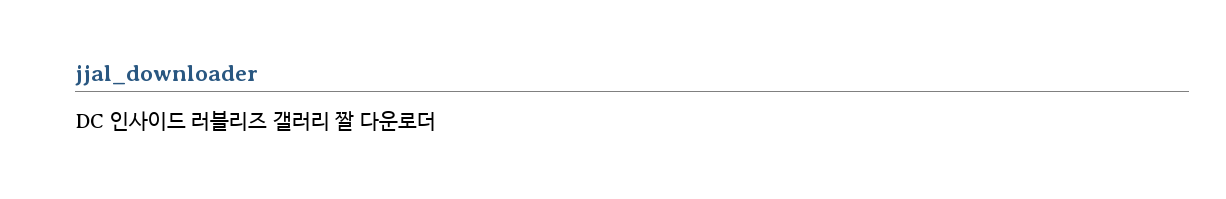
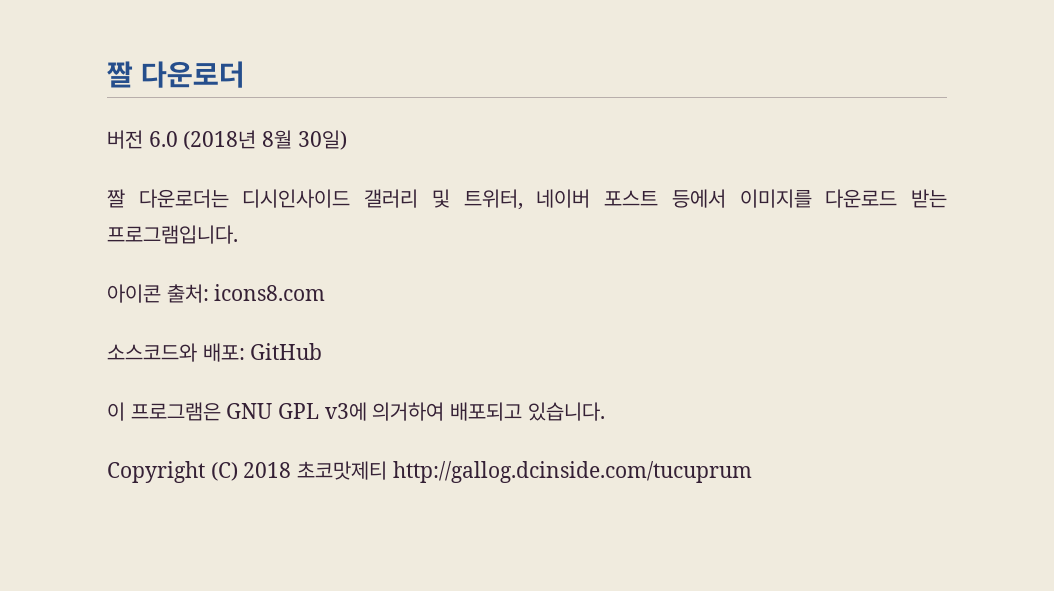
[75,65,258,86] [75,110,436,131] jjal_downloader // DC 인사이드 러블리즈 갤러리 짤 다운로더 -> [107,61,245,88] [107,130,347,150] [107,189,948,210] [107,225,238,244] [107,284,326,303] [107,343,323,362] [107,402,605,421] [107,461,752,483] 짤 다운로더 // 버전 6.0 (2018년 8월 30일) // 짤 다운로더는 디시인사이드 갤러리 및 트위터, 네이버 포스트 등에서 이미지를 다운로드 받는 프로그램입니다. // 아이콘 출처: icons8.com // 소스코드와 배포: GitHub // 이 프로그램은 GNU GPL v3에 의거하여 배포되고 있습니다. // Copyright (C) 2018 초코맛제티 http://gallog.dcinside.com/tucuprum

